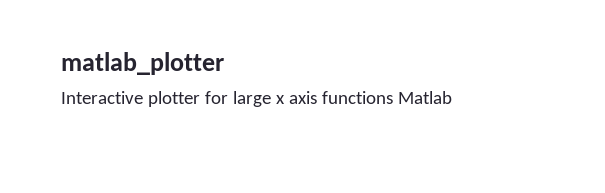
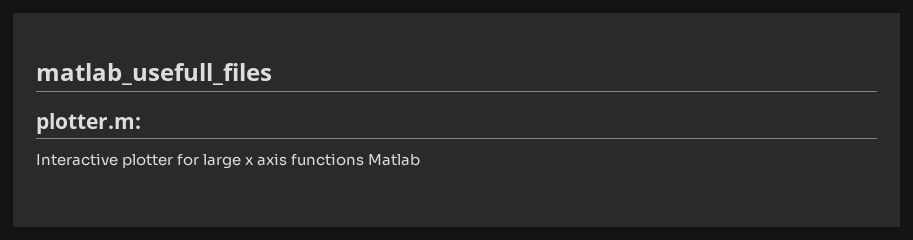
[61,52,224,75] matlab_plotter -> [36,63,272,85] [36,113,141,134] matlab_usefull_files // plotter.m:

